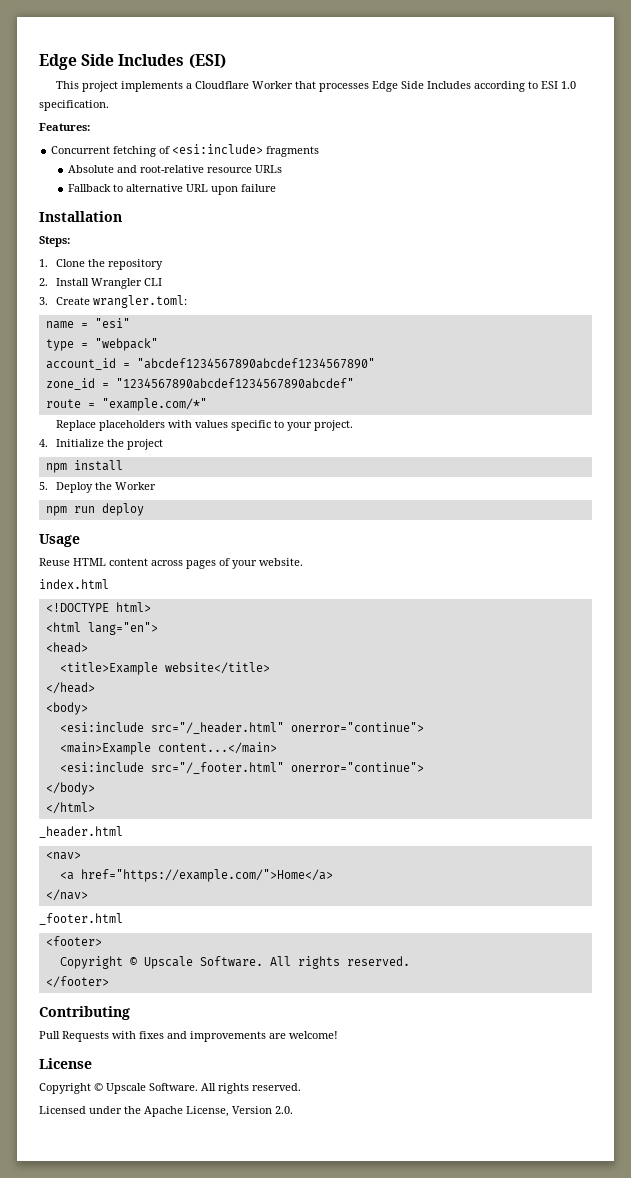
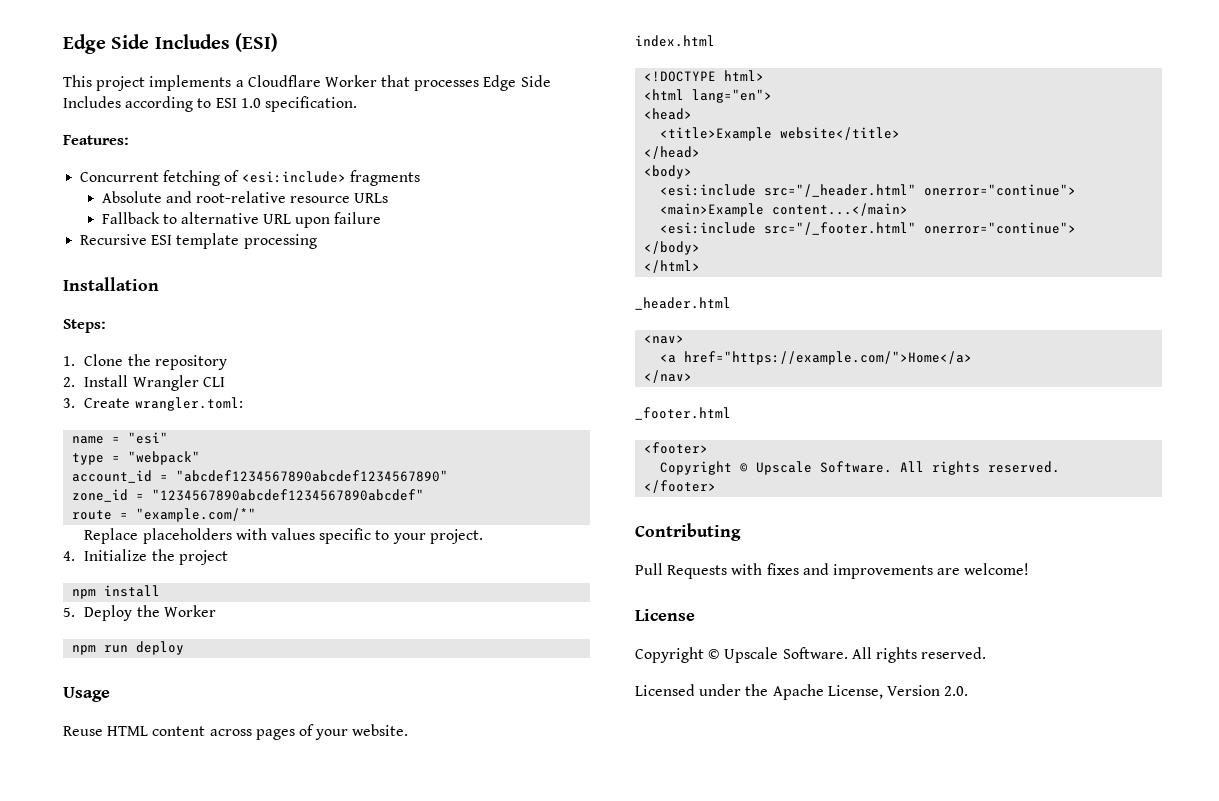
(277, 188) none -> [80,233,317,249] // Recursive ESI template processing

